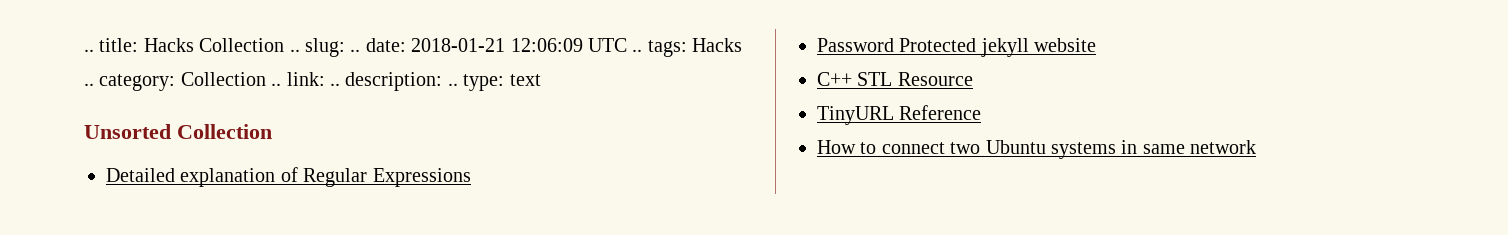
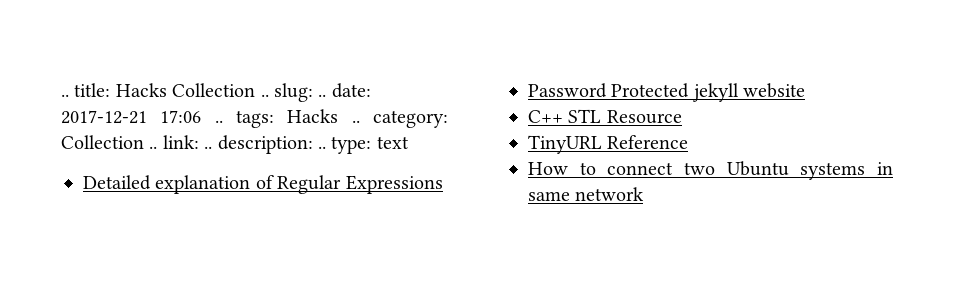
[411,38,627,52] 2018-01-21 12:06:09 UTC -> [61,110,202,124] 2017-12-21 17:06
[84,124,272,139] // Unsorted Collection -> (409, 142) none

